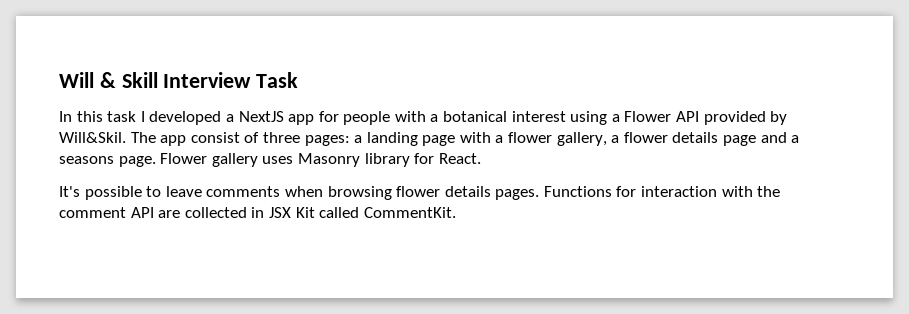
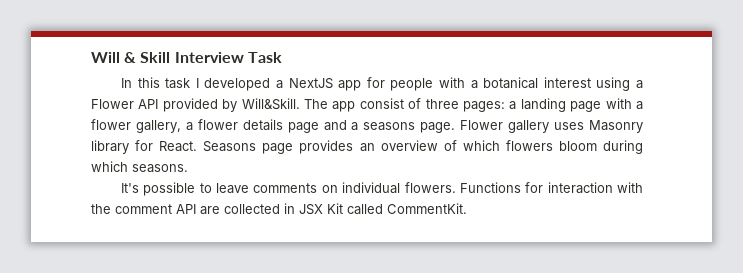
[59,132,126,143] Will&Skil. -> [241,98,300,110] Will&Skill.
(481, 158) none -> [203,140,643,154] [91,161,188,173] Seasons page provides an overview of which flowers bloom during which seasons.
[284,186,540,200] when browsing flower details pages. -> [321,182,456,194] on individual flowers.

